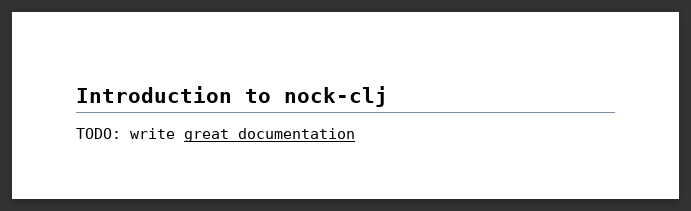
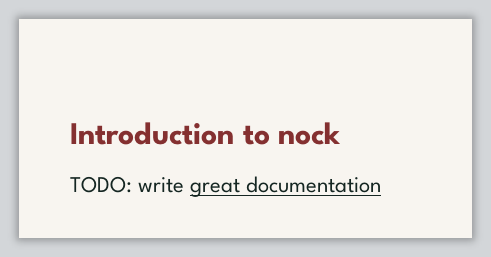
[284,86,388,107] nock-clj -> [278,122,342,145] nock

